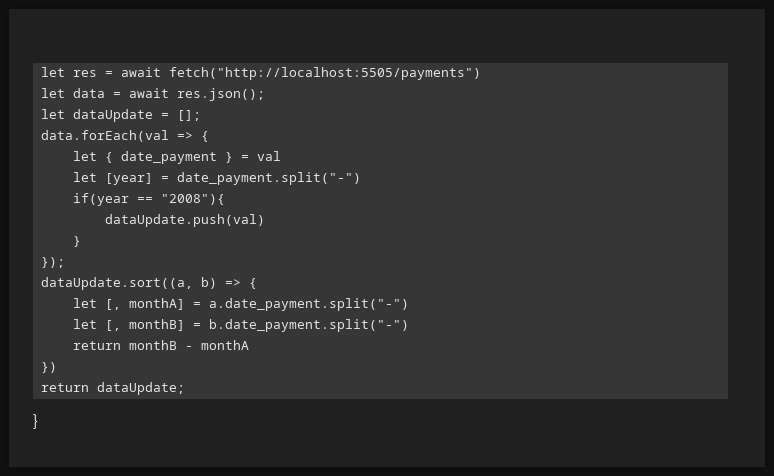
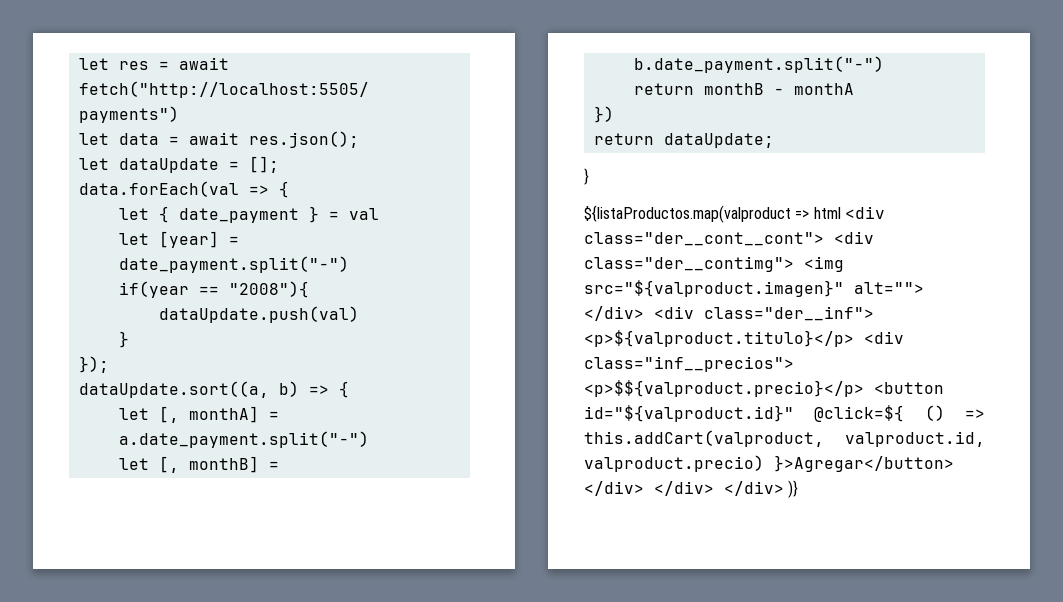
(38, 421) none -> [584,205,885,223] [584,231,874,246] [584,256,844,272] [584,280,924,297] [584,306,874,321] [584,330,904,347] [584,356,794,372] [584,380,944,397] [584,405,985,422] [584,430,985,447] [584,455,954,472] [584,480,799,498] // ${listaProductos.map(valproduct => html <div class="der__cont__cont"> <div class="der__contimg"> <img src="${valproduct.imagen}" alt=""> </div> <div class="der__inf"> <p>${valproduct.titulo}</p> <div class="inf__precios"> <p>$${valproduct.precio}</p> <button id="${valproduct.id}" @click=${ () => this.addCart(valproduct, valproduct.id, valproduct.precio) }>Agregar</button> </div> </div> </div> )}

